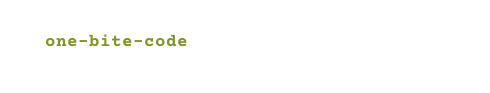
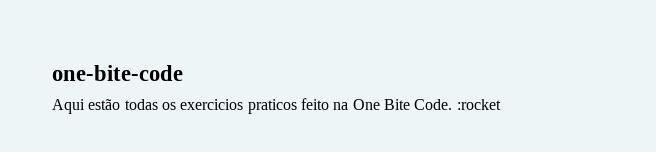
(188, 40) none -> [52,98,501,114] // Aqui estão todas os exercicios praticos feito na One Bite Code. :rocket

